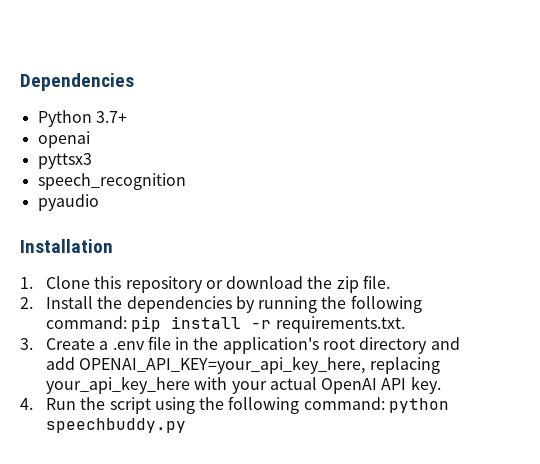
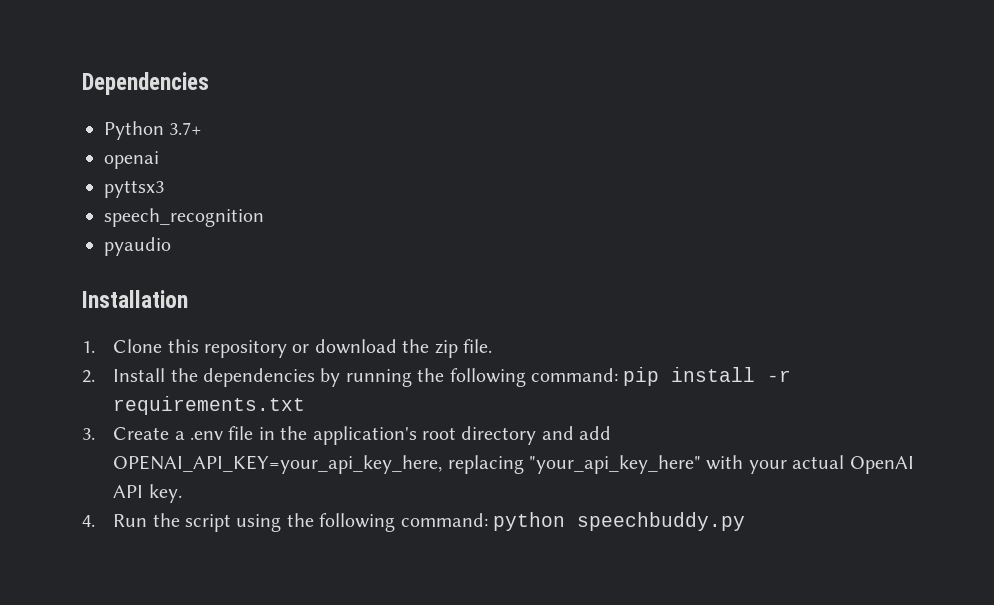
[275,316,405,333] requirements.txt. -> [113,396,306,415] requirements.txt
[45,376,190,394] your_api_key_here -> [529,455,702,474] "your_api_key_here"

